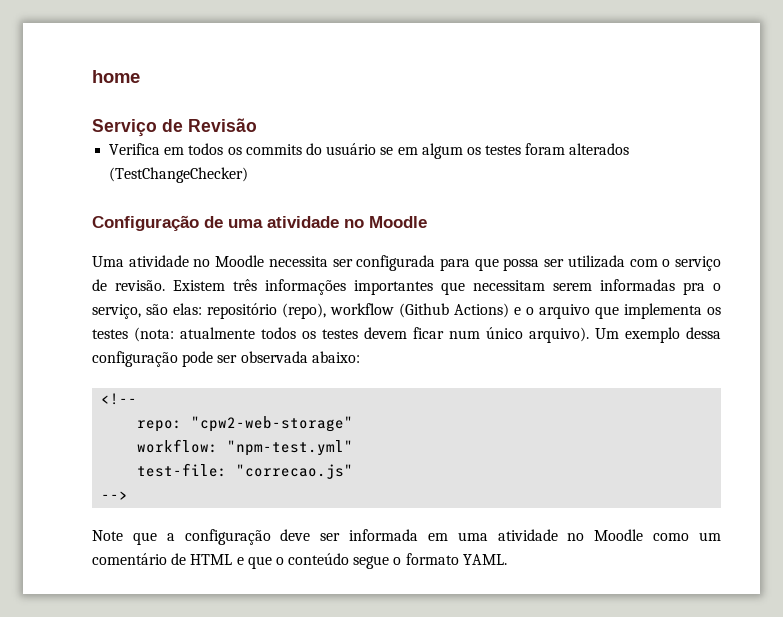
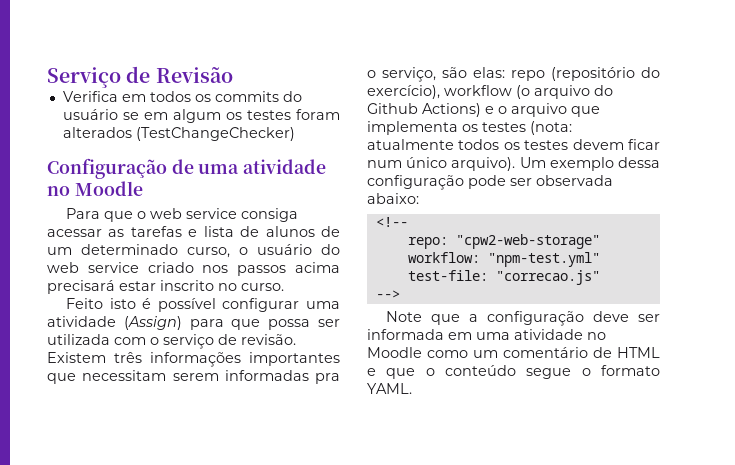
[92,70,140,83] home // -> (47, 77) none
[92,255,436,271] Uma atividade no Moodle necessita ser configurada -> [66,208,299,222] [47,226,340,237] [47,244,340,258] [47,262,340,276] [47,280,284,294] [66,298,340,312] [47,316,182,330] Para que o web service consiga acessar as tarefas e lista de alunos de um determinado curso, o usuário do web service criado nos passos acima precisará estar inscrito no curso. // Feito isto é possível configurar uma atividade (Assign)
[207,303,449,319] repositório (repo), workflow (Github -> [511,67,660,81] [367,85,613,99] [367,103,418,114] repo (repositório do exercício), workflow (o arquivo do Github

